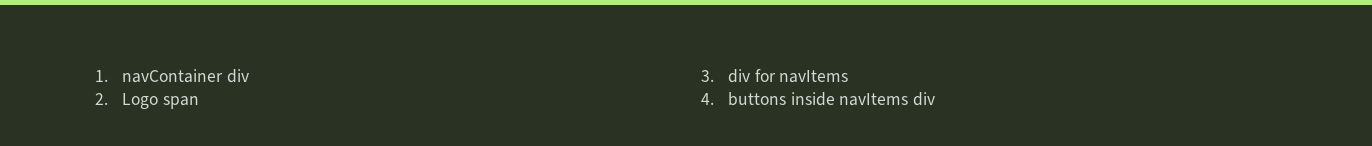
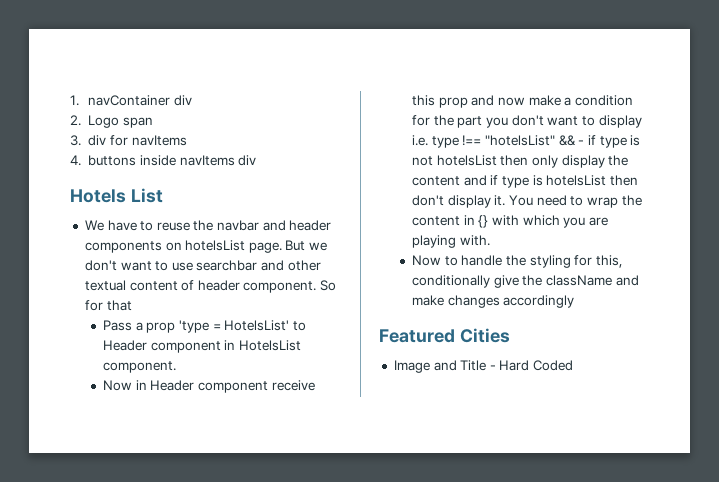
(936, 99) none -> [70,188,163,203] [84,220,332,231] [84,240,328,253] [84,260,321,271] [84,280,337,293] [84,300,132,311] [103,320,307,333] [103,340,302,353] [103,361,177,373] [103,380,315,393] [412,95,634,108] [412,115,642,128] [412,135,641,148] [412,155,629,168] [412,175,639,188] [412,195,642,208] [412,215,609,228] [412,235,490,248] [412,255,623,268] [412,275,639,288] [412,295,575,308] [379,328,510,343] [393,360,574,373] // Hotels List // We have to reuse the navbar and header components on hotelsList page. But we don't want to use searchbar and other textual content of header component. So for that // Pass a prop 'type = HotelsList' to Header component in HotelsList component. // Now in Header component receive this prop and now make a condition for the part you don't want to display i.e. type !== "hotelsList" && - if type is not hotelsList then only display the content and if type is hotelsList then don't display it. You need to wrap the content in {} with which you are playing with. // Now to handle the styling for this, conditionally give the className and make changes accordingly // Featured Cities // Image and Title - Hard Coded

